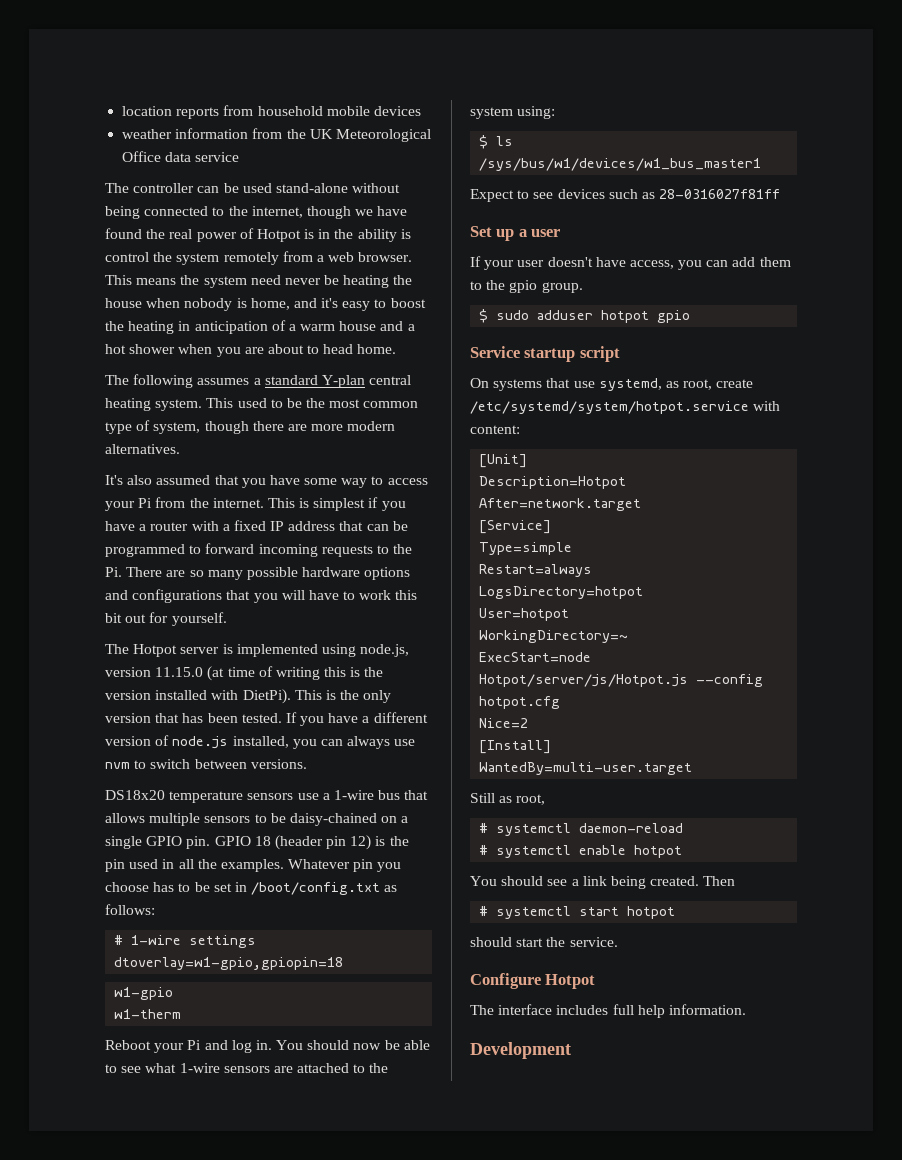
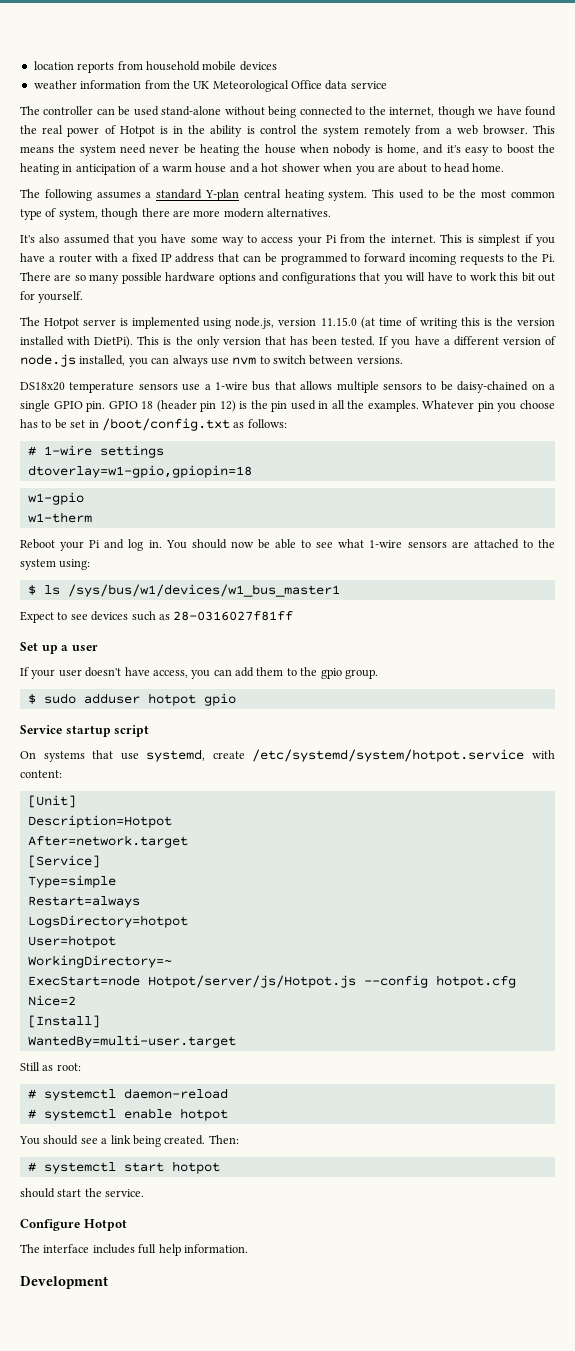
[665,379,713,390] as root, -> (206, 755) none
[516,794,546,805] root, -> [56,1063,81,1071] root:
[703,876,736,886] Then -> [208,1135,239,1144] Then:

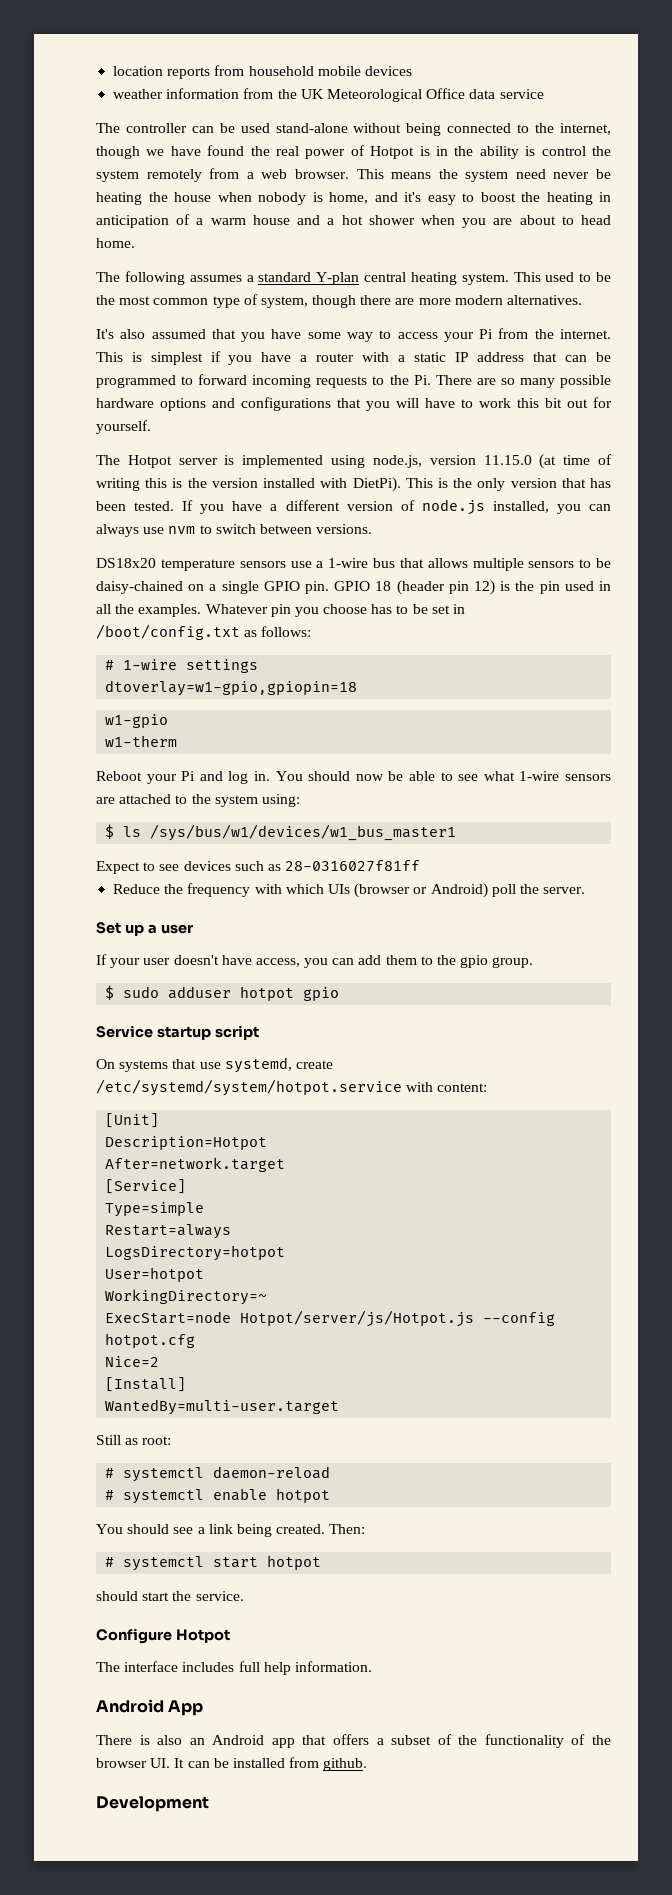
[131,253,158,263] fixed -> [413,352,446,362] static
(294, 616) none -> [113,883,586,898] // Reduce the frequency with which UIs (browser or Android) poll the server.
(248, 1248) none -> [96,1699,204,1716] [96,1734,611,1748] [96,1757,368,1771] // Android App // There is also an Android app that offers a subset of the functionality of the browser UI. It can be installed from github.

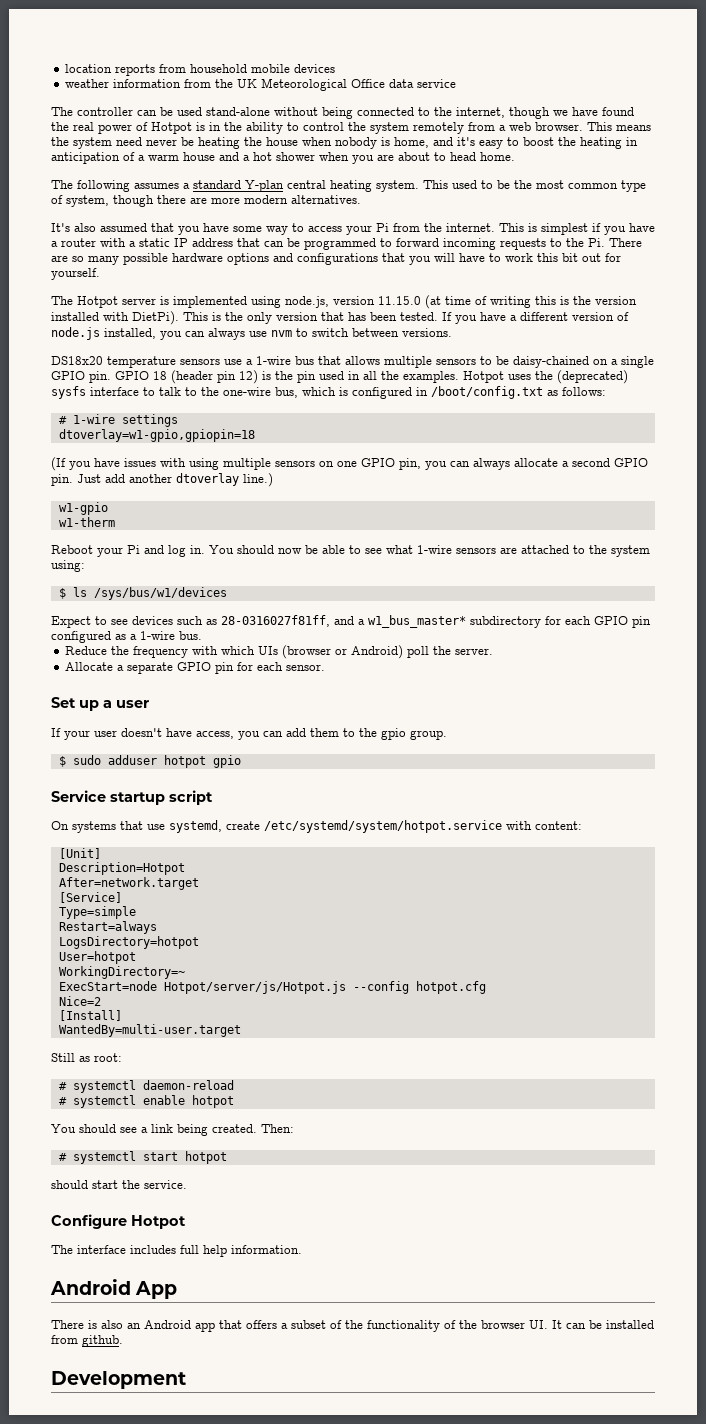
[525,146,536,156] is -> [287,122,299,131] to
[205,604,450,617] Whatever pin you choose has to be set -> [463,370,628,384] [51,386,412,399] Hotpot uses the (deprecated) sysfs interface to talk to the one-wire bus, which is configured
(358, 688) none -> [51,457,648,471] [51,473,273,487] // (If you have issues with using multiple sensors on one GPIO pin, you can always allocate a second GPIO pin. Just add another dtoverlay line.)
[150,824,457,841] /sys/bus/w1/devices/w1_bus_master1 -> [93,587,227,600] /sys/bus/w1/devices
[285,860,421,872] 28-0316027f81ff -> [221,615,651,628] [51,631,202,643] 28-0316027f81ff, and a w1_bus_master* subdirectory for each GPIO pin configured as a 1-wire bus.
(586, 890) none -> [64,662,325,674] // Allocate a separate GPIO pin for each sensor.

